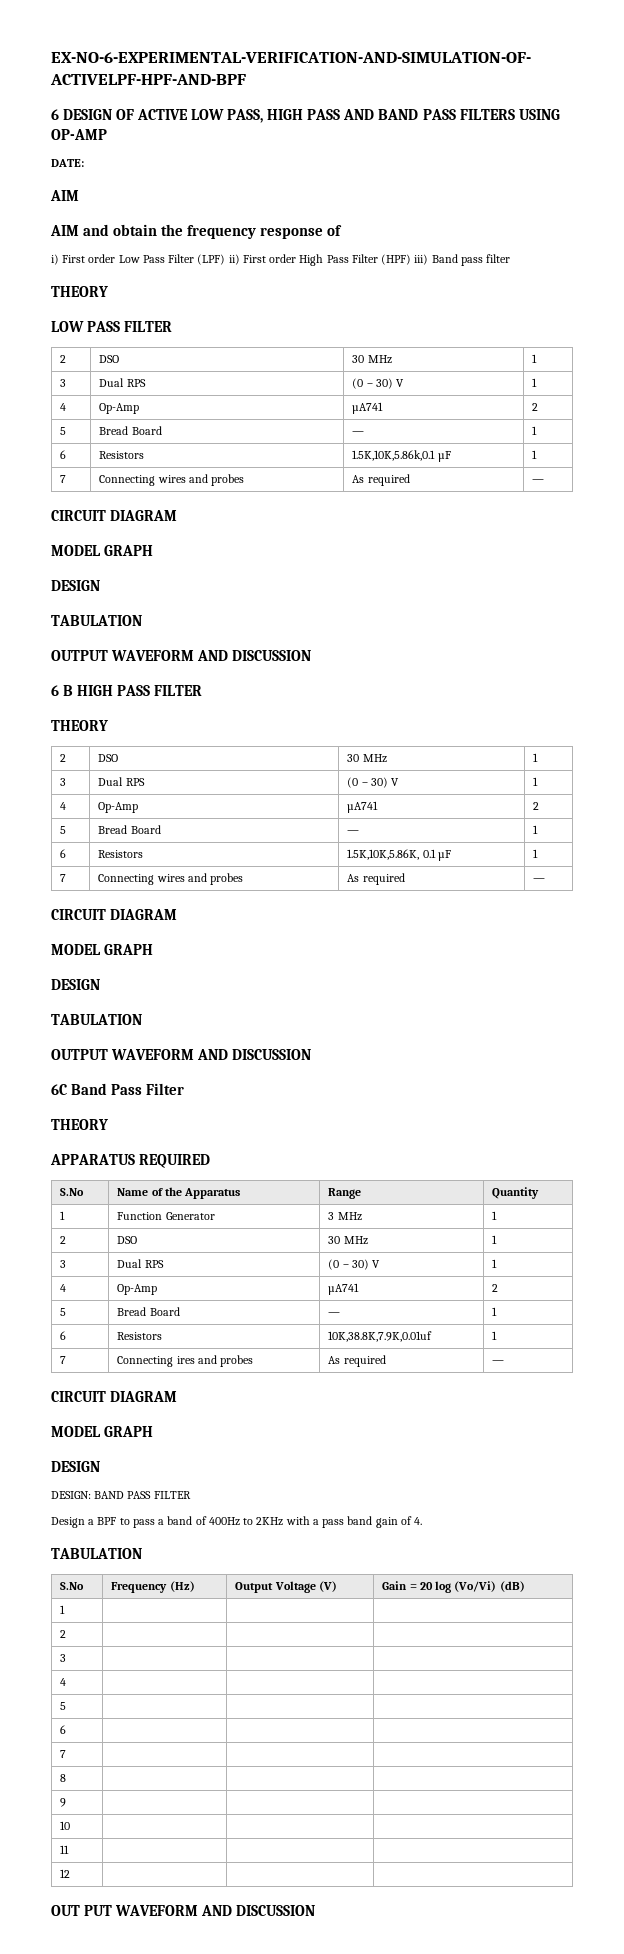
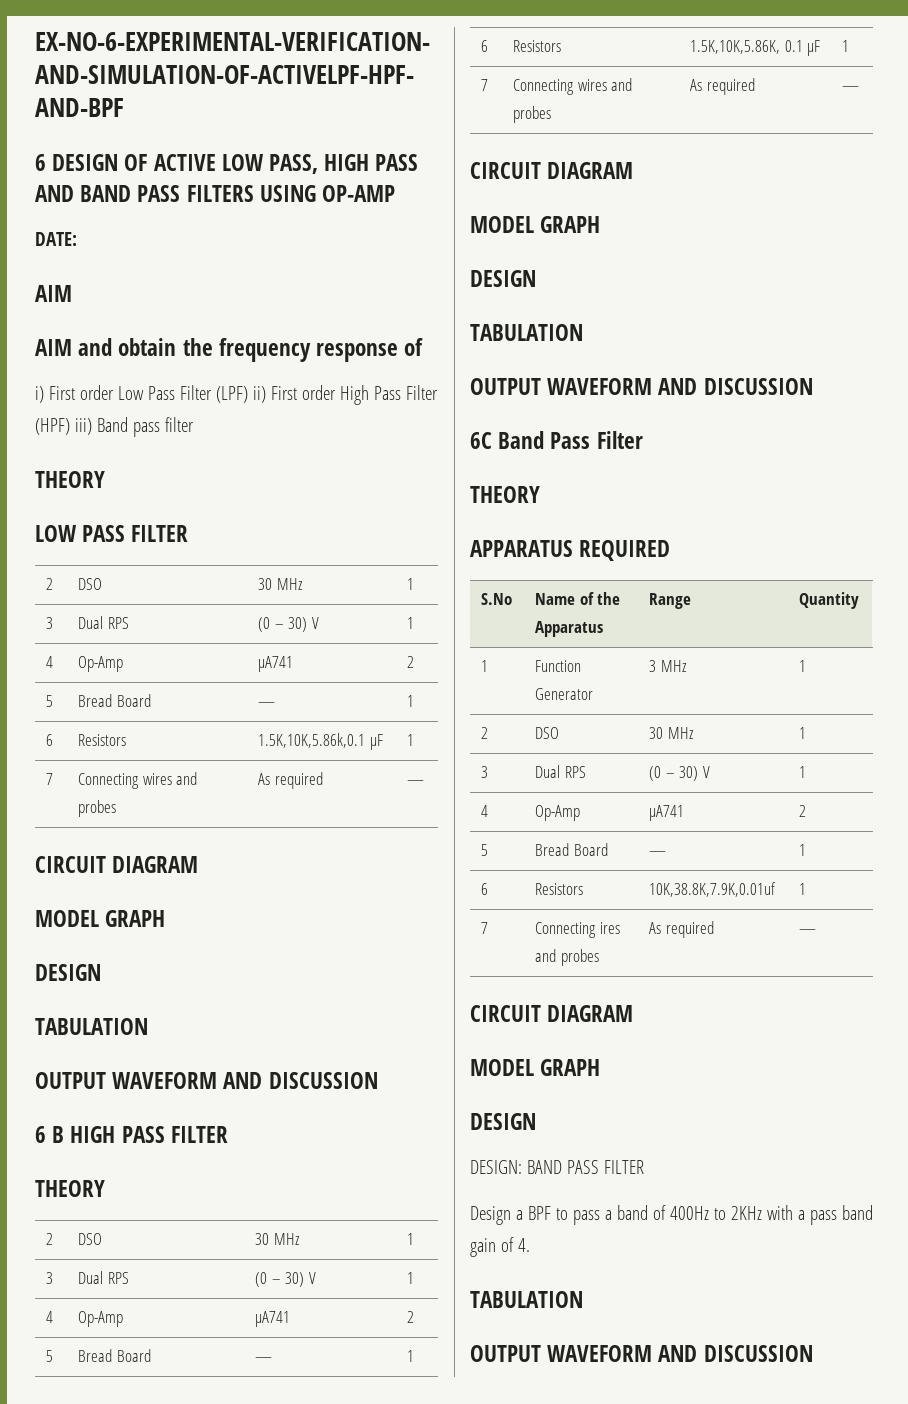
[60,1582,85,1590] [111,1581,195,1593] [235,1581,337,1593] [382,1581,525,1593] [60,1605,66,1614] [60,1630,67,1638] [60,1654,67,1662] [60,1678,67,1686] [60,1702,67,1710] [60,1725,67,1734] [60,1750,67,1758] [60,1774,67,1782] [60,1798,67,1807] [60,1821,71,1830] [60,1845,70,1854] [60,1869,71,1878] [51,1905,113,1916] // S.No | Frequency (Hz) | Output Voltage (V) | Gain = 20 log (Vo/Vi) (dB) // 1 | | | // 2 | | | // 3 | | | // 4 | | | // 5 | | | // 6 | | | // 7 | | | // 8 | | | // 9 | | | // 10 | | | // 11 | | | // 12 | | | // OUT PUT -> [470,1345,541,1362] // OUTPUT

